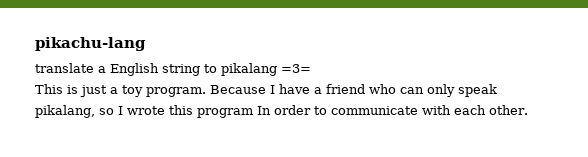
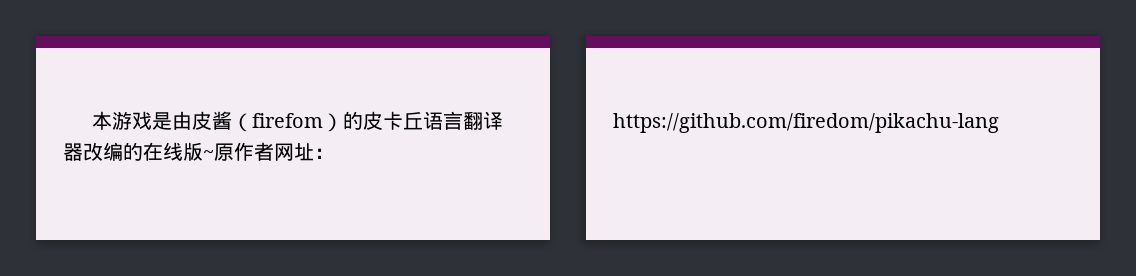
[35,37,146,51] [35,63,311,76] [35,84,497,97] [35,105,528,118] pikachu-lang // translate a English string to pikalang =3= // This is just a toy program. Because I have a friend who can only speak pikalang, so I wrote this program In order to communicate with each other. -> [92,111,504,132] [63,142,334,161] [613,113,999,133] 本游戏是由皮酱（firefom）的皮卡丘语言翻译器改编的在线版~原作者网址：https://github.com/firedom/pikachu-lang

